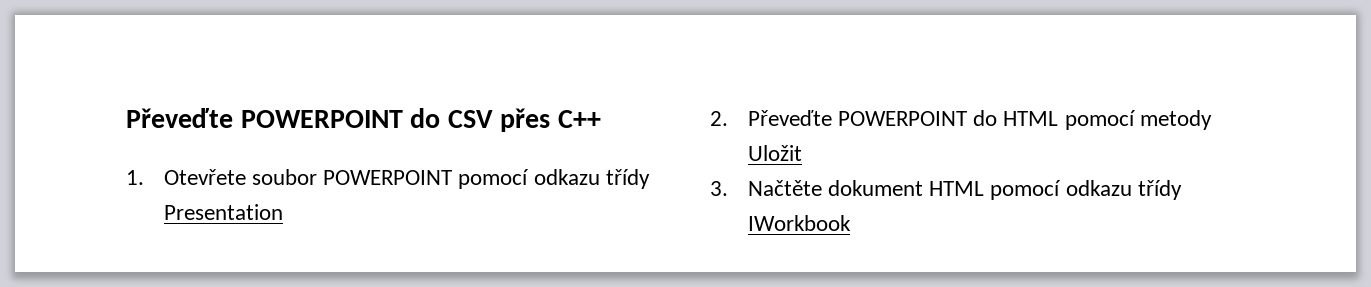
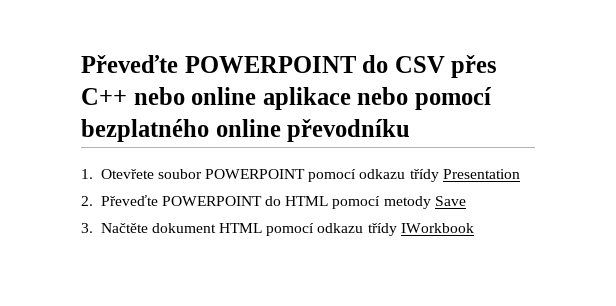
(601, 119) none -> [133,87,493,110] [81,119,411,142] nebo online aplikace nebo pomocí bezplatného online převodníku
[747,145,802,161] Uložit -> [434,196,466,206] Save

